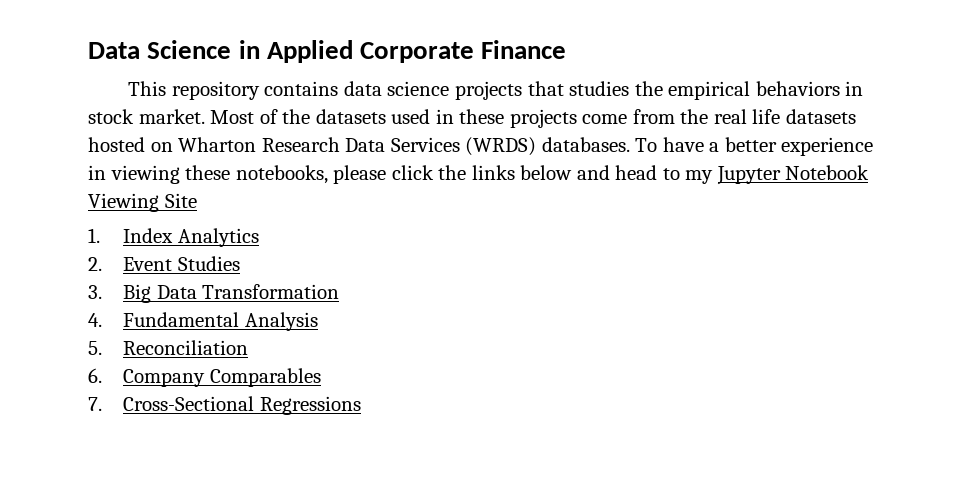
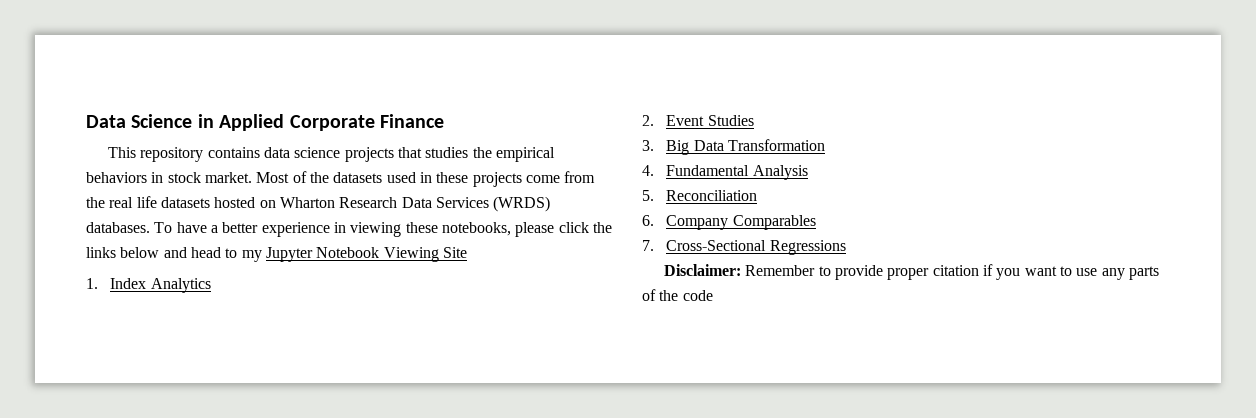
(361, 405) none -> [664,264,1159,280] [642,289,713,301] // Disclaimer: Remember to provide proper citation if you want to use any parts of the code

